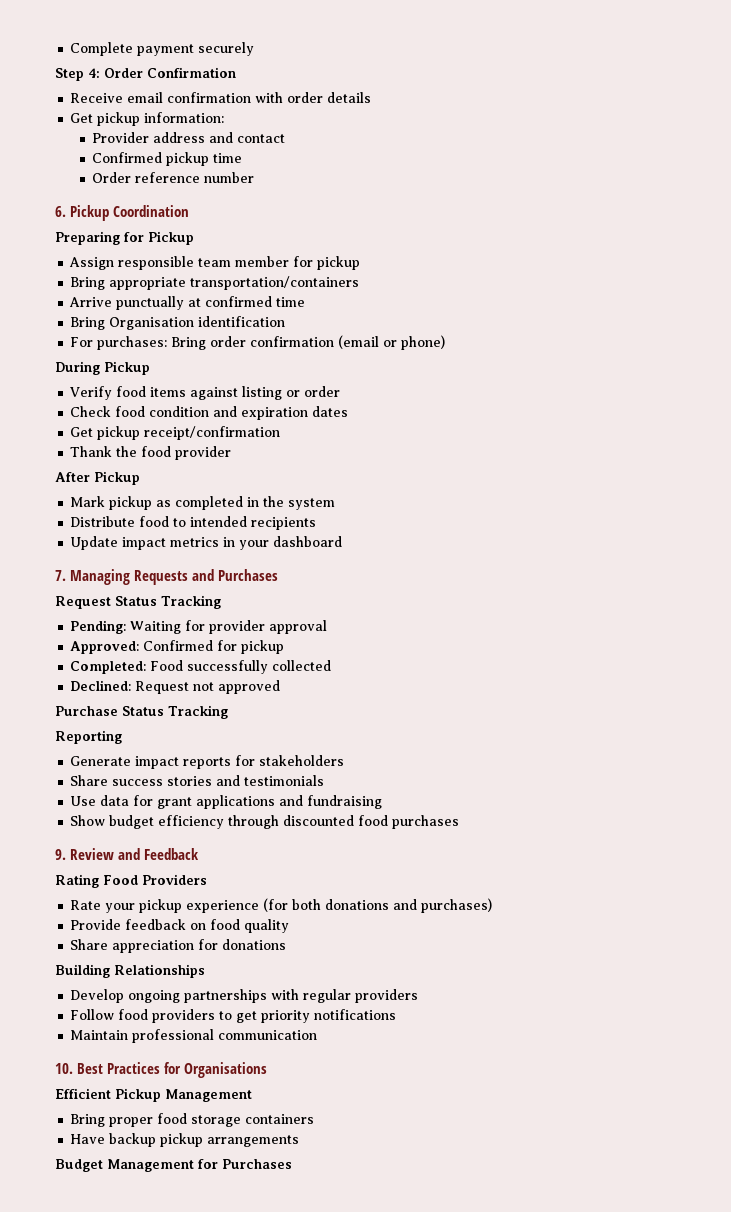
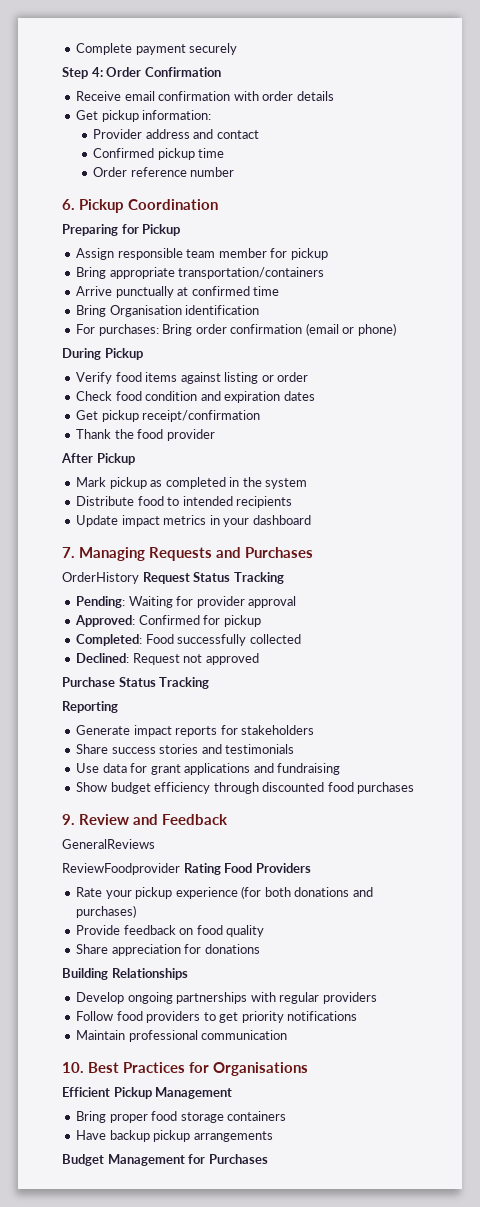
(278, 575) none -> [62,572,139,584] OrderHistory
(199, 854) none -> [62,839,155,849] [62,863,180,875] GeneralReviews // ReviewFoodprovider

